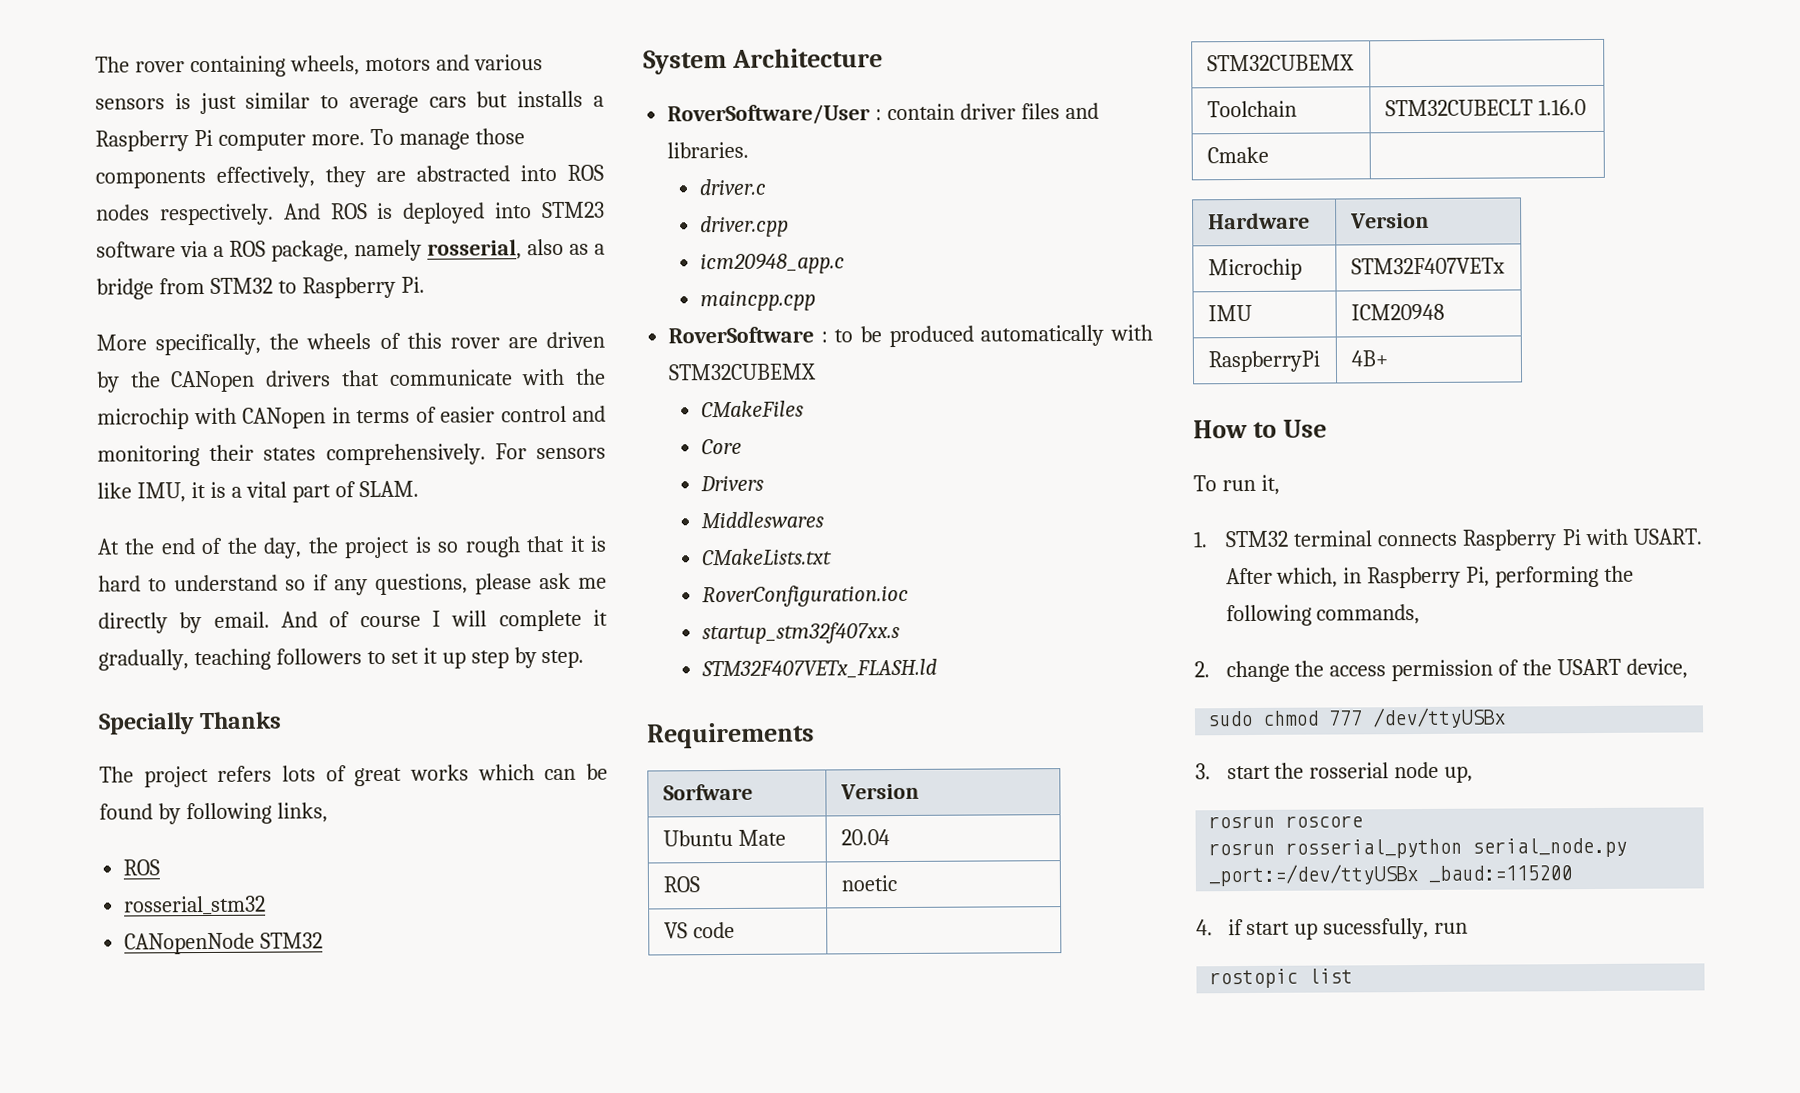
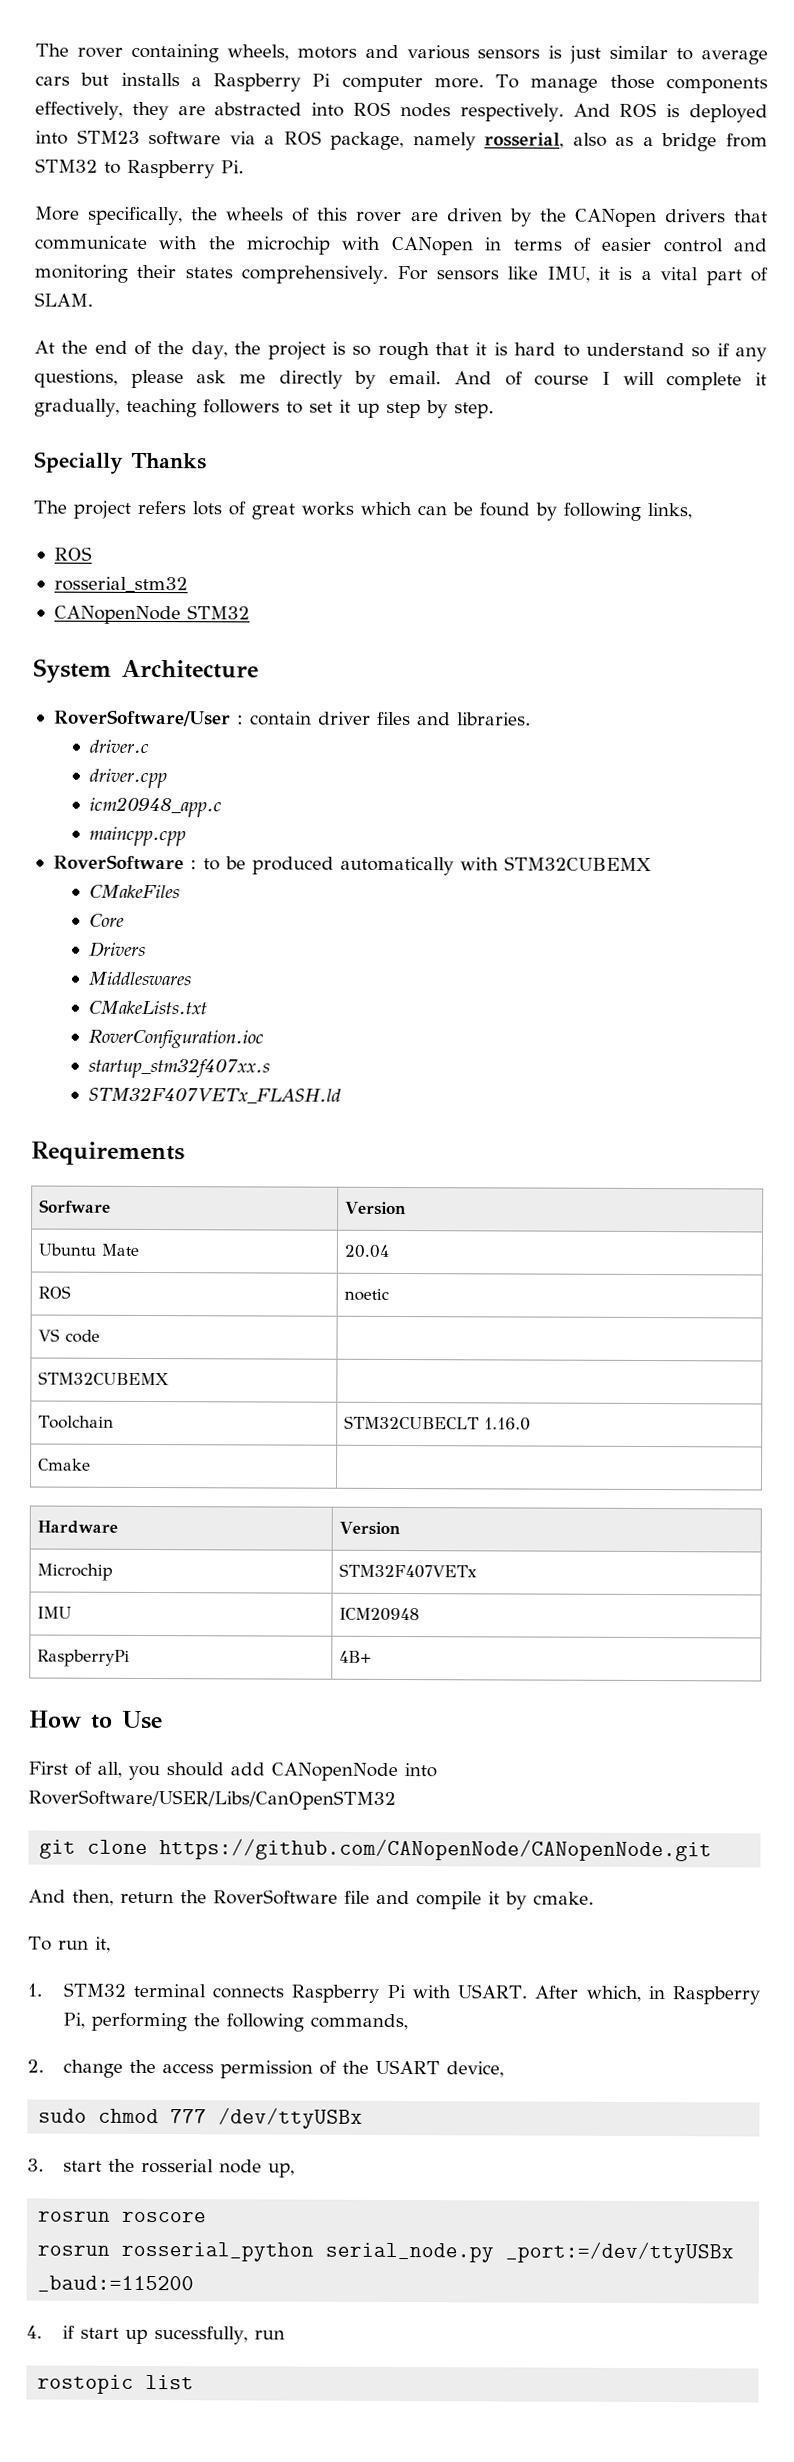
(1327, 428) none -> [28,1761,437,1782] [28,1789,396,1810] [39,1838,713,1862] [28,1889,594,1910] // First of all, you should add CANopenNode into RoverSoftware/USER/Libs/CanOpenSTM32 // git clone https://github.com/CANopenNode/CANopenNode.git // And then, return the RoverSoftware file and compile it by cmake.

